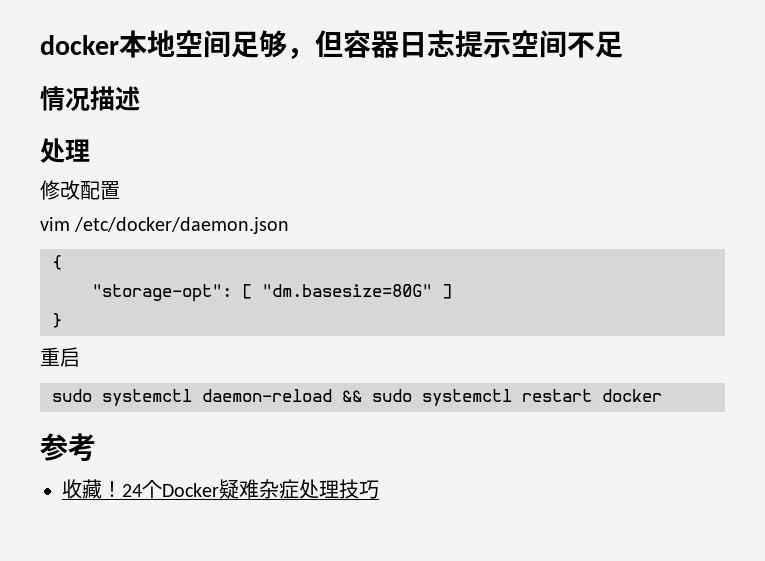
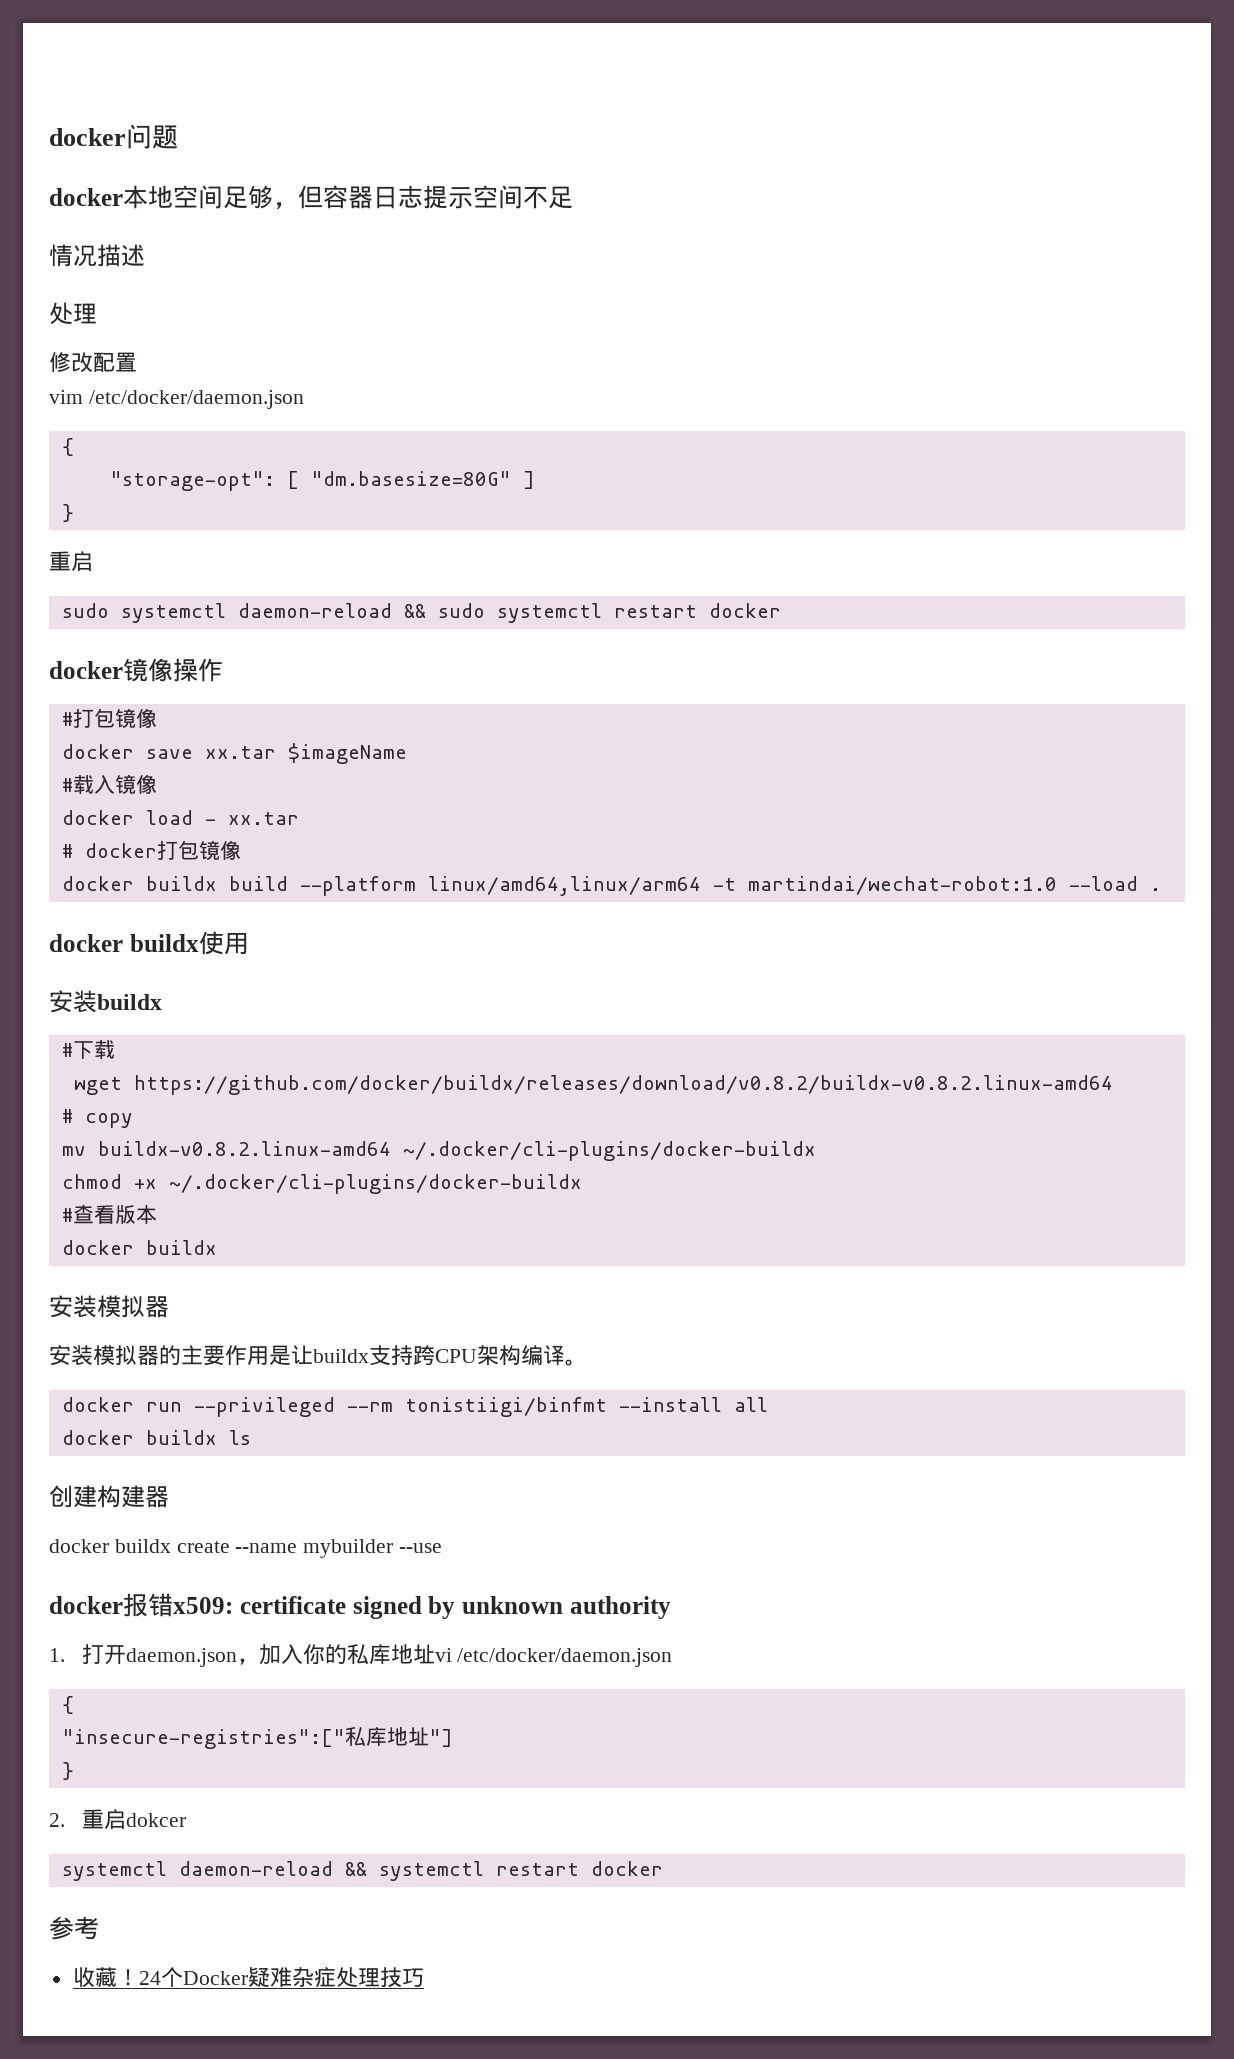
[40,35,119,55] docker -> [49,124,178,149] [49,188,123,206] docker问题 // docker
(662, 395) none -> [49,658,223,682] [61,708,157,728] [61,743,407,764] [61,774,157,795] [61,810,299,825] [61,840,241,860] [61,876,1161,896] [49,931,249,955] [49,990,162,1013] [61,1040,115,1060] [73,1075,1113,1095] [61,1109,133,1128] [61,1141,816,1161] [61,1174,582,1194] [61,1204,157,1224] [61,1240,217,1255] [49,1295,169,1318] [49,1345,587,1366] [61,1397,768,1417] [61,1430,251,1445] [49,1485,169,1508] [49,1539,443,1558] [49,1593,671,1619] [49,1644,673,1667] [61,1696,74,1714] [61,1726,453,1749] [61,1762,74,1780] [49,1809,186,1830] [61,1861,663,1881] // docker镜像操作 // #打包镜像 // docker save xx.tar $imageName // #载入镜像 // docker load - xx.tar // # docker打包镜像 // docker buildx build --platform linux/amd64,linux/arm64 -t martindai/wechat-robot:1.0 --load . // docker buildx使用 // 安装buildx // #下载 // wget https://github.com/docker/buildx/releases/download/v0.8.2/buildx-v0.8.2.linux-amd64 // # copy // mv buildx-v0.8.2.linux-amd64 ~/.docker/cli-plugins/docker-buildx // chmod +x ~/.docker/cli-plugins/docker-buildx // #查看版本 // docker buildx // 安装模拟器 // 安装模拟器的主要作用是让buildx支持跨CPU架构编译。 // docker run --privileged --rm tonistiigi/binfmt --install all // docker buildx ls // 创建构建器 // docker buildx create --name mybuilder --use // docker报错x509: certificate signed by unknown authority // 1.打开daemon.json，加入你的私库地址vi /etc/docker/daemon.json // { // "insecure-registries":["私库地址"] // } // 2.重启dokcer // systemctl daemon-reload && systemctl restart docker

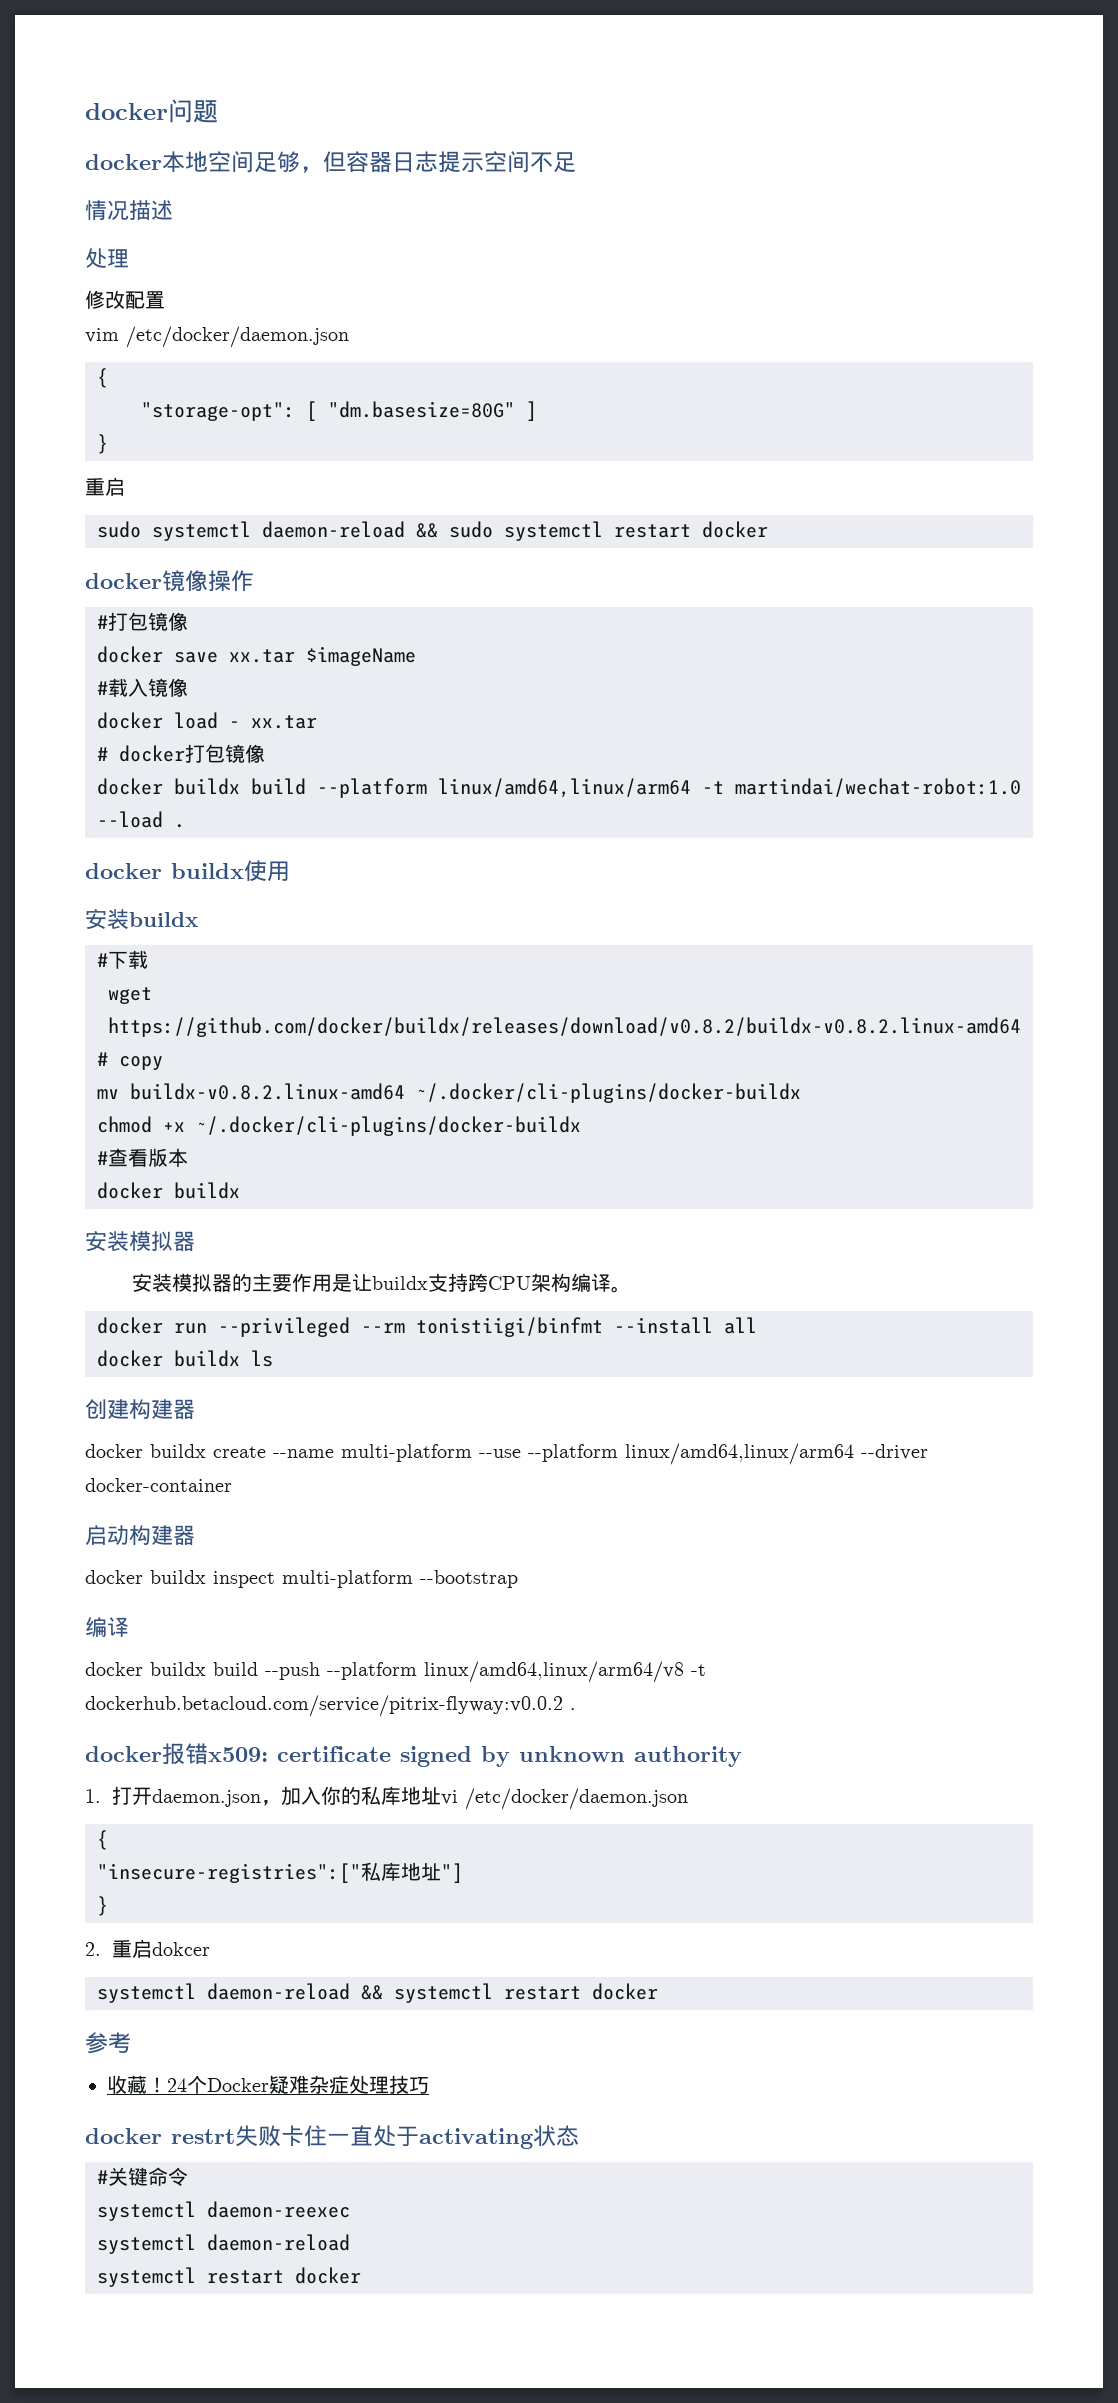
[303,1539,394,1558] mybuilder -> [341,1444,472,1462] multi-platform
(443, 1548) none -> [528,1443,928,1465] [85,1478,232,1492] [85,1525,195,1546] [85,1570,518,1588] [85,1617,129,1638] [85,1661,706,1683] [85,1695,576,1717] --platform linux/amd64,linux/arm64 --driver docker-container // 启动构建器 // docker buildx inspect multi-platform --bootstrap // 编译 // docker buildx build --push --platform linux/amd64,linux/arm64/v8 -t dockerhub.betacloud.com/service/pitrix-flyway:v0.0.2 .
(424, 1977) none -> [85,2125,579,2149] [97,2167,188,2186] [97,2201,350,2221] [97,2234,350,2254] [97,2267,361,2287] // docker restrt失败卡住一直处于activating状态 // #关键命令 // systemctl daemon-reexec // systemctl daemon-reload // systemctl restart docker

